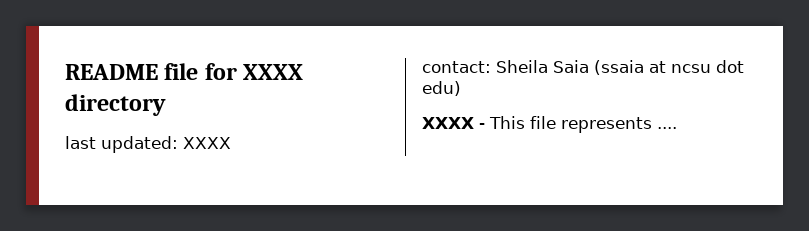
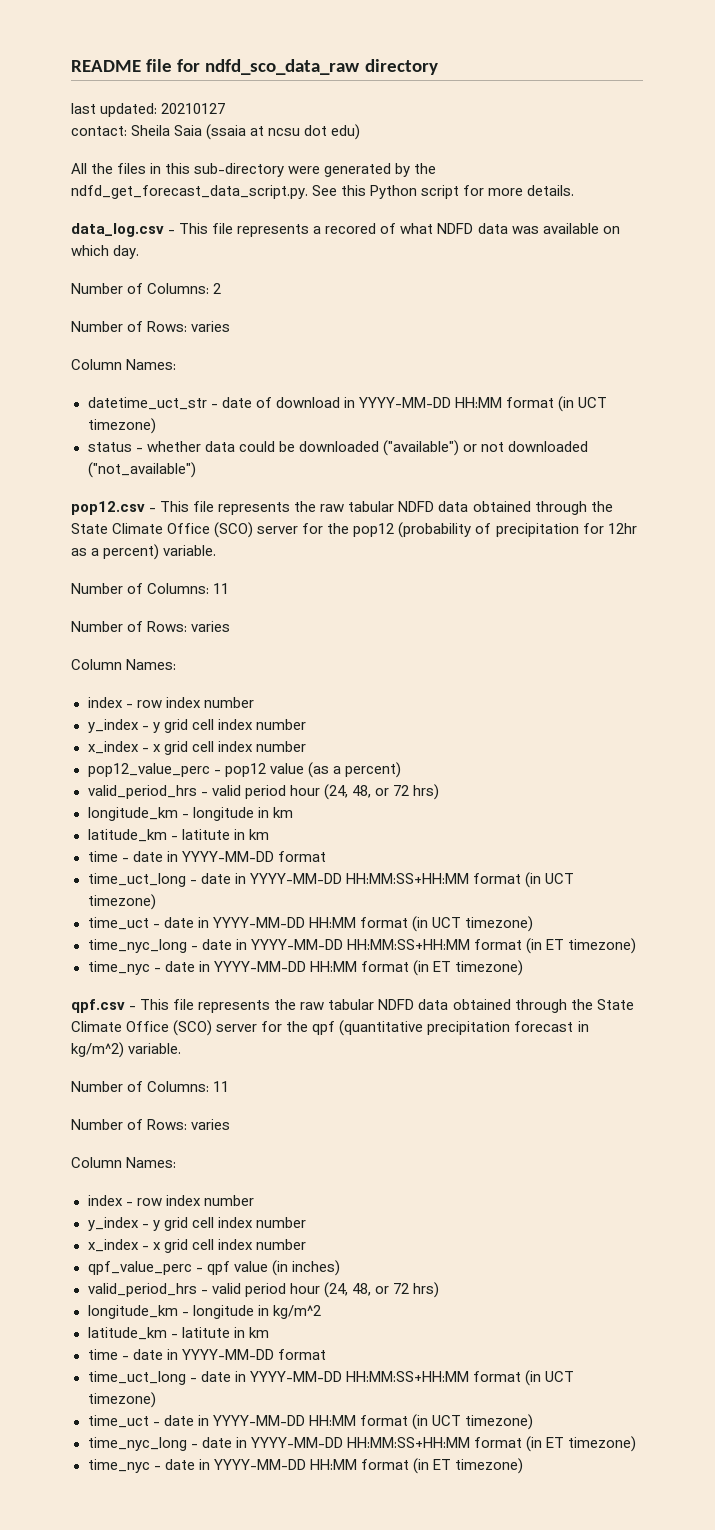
[243,64,304,80] XXXX -> [205,59,361,75] ndfd_sco_data_raw
[183,137,231,149] XXXX -> [161,103,226,114] 20210127
[422,116,677,133] XXXX - This file represents .... -> [71,163,437,177] [71,185,575,199] [71,223,620,237] [71,245,140,259] [71,283,222,294] [71,321,231,332] [71,359,177,370] [87,396,608,412] [87,418,156,434] [87,440,589,456] [87,462,196,478] [71,501,613,515] [71,522,637,538] [71,544,217,560] [71,583,230,594] [71,621,231,632] [71,659,177,670] [87,697,254,708] [87,719,306,733] [87,741,306,755] [87,762,401,778] [87,784,439,800] [87,807,293,821] [87,829,269,842] [87,851,326,862] [87,872,574,888] [87,894,156,910] [87,916,533,932] [87,938,636,954] [87,960,523,976] [71,999,634,1013] [71,1020,589,1036] [71,1042,182,1058] [71,1081,230,1092] [71,1119,231,1130] [71,1157,177,1168] [87,1195,254,1206] [87,1217,306,1231] [87,1239,306,1253] [87,1260,340,1276] [87,1282,439,1298] [87,1305,321,1319] [87,1327,269,1340] [87,1349,326,1360] [87,1370,574,1386] [87,1392,156,1408] [87,1414,533,1430] [87,1436,636,1452] [87,1458,523,1474] All the files in this sub-directory were generated by the ndfd_get_forecast_data_script.py. See this Python script for more details. // data_log.csv - This file represents a recored of what NDFD data was available on which day. // Number of Columns: 2 // Number of Rows: varies // Column Names: // datetime_uct_str - date of download in YYYY-MM-DD HH:MM format (in UCT timezone) // status - whether data could be downloaded ("available") or not downloaded ("not_available") // pop12.csv - This file represents the raw tabular NDFD data obtained through the State Climate Office (SCO) server for the pop12 (probability of precipitation for 12hr as a percent) variable. // Number of Columns: 11 // Number of Rows: varies // Column Names: // index - row index number // y_index - y grid cell index number // x_index - x grid cell index number // pop12_value_perc - pop12 value (as a percent) // valid_period_hrs - valid period hour (24, 48, or 72 hrs) // longitude_km - longitude in km // latitude_km - latitute in km // time - date in YYYY-MM-DD format // time_uct_long - date in YYYY-MM-DD HH:MM:SS+HH:MM format (in UCT timezone) // time_uct - date in YYYY-MM-DD HH:MM format (in UCT timezone) // time_nyc_long - date in YYYY-MM-DD HH:MM:SS+HH:MM format (in ET timezone) // time_nyc - date in YYYY-MM-DD HH:MM format (in ET timezone) // qpf.csv - This file represents the raw tabular NDFD data obtained through the State Climate Office (SCO) server for the qpf (quantitative precipitation forecast in kg/m^2) variable. // Number of Columns: 11 // Number of Rows: varies // Column Names: // index - row index number // y_index - y grid cell index number // x_index - x grid cell index number // qpf_value_perc - qpf value (in inches) // valid_period_hrs - valid period hour (24, 48, or 72 hrs) // longitude_km - longitude in kg/m^2 // latitude_km - latitute in km // time - date in YYYY-MM-DD format // time_uct_long - date in YYYY-MM-DD HH:MM:SS+HH:MM format (in UCT timezone) // time_uct - date in YYYY-MM-DD HH:MM format (in UCT timezone) // time_nyc_long - date in YYYY-MM-DD HH:MM:SS+HH:MM format (in ET timezone) // time_nyc - date in YYYY-MM-DD HH:MM format (in ET timezone)

